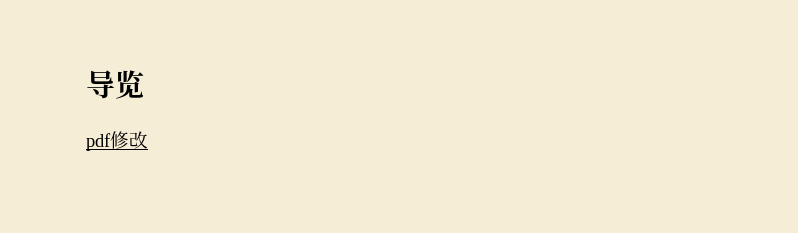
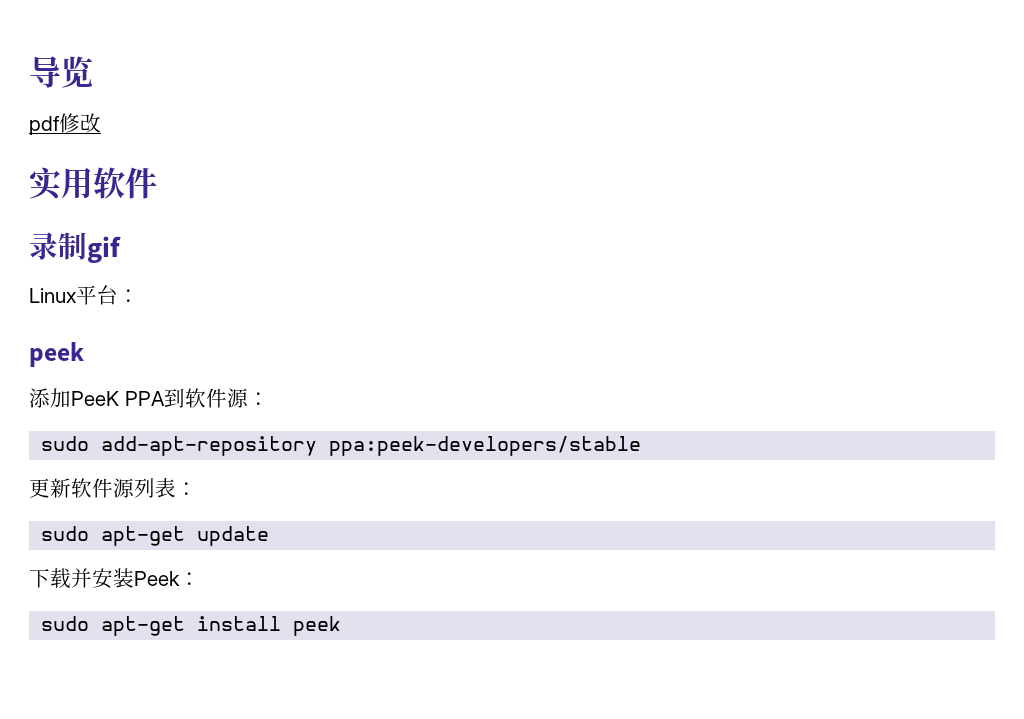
(148, 140) none -> [29,167,157,201] [29,232,121,263] [29,285,139,305] [29,342,84,367] [29,388,269,408] [41,436,642,456] [29,478,197,498] [41,526,270,546] [29,568,200,589] [41,616,342,636] // 实用软件 // 录制gif // Linux平台： // peek // 添加PeeK PPA到软件源： // sudo add-apt-repository ppa:peek-developers/stable // 更新软件源列表： // sudo apt-get update // 下载并安装Peek： // sudo apt-get install peek

